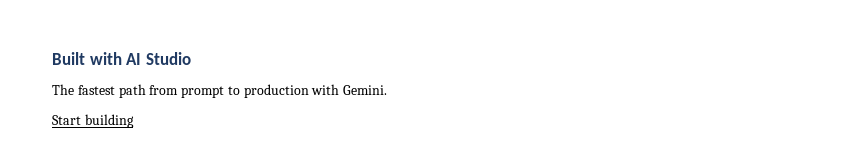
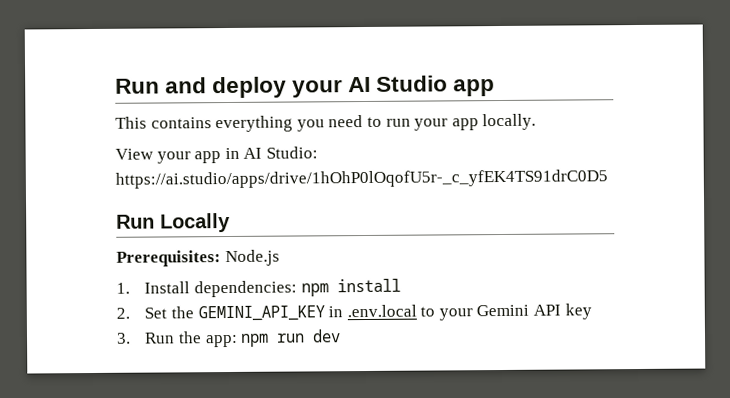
[52,52,191,65] [52,84,388,98] [52,114,134,128] Built with AI Studio // The fastest path from prompt to production with Gemini. // Start building -> [115,75,496,99] [115,113,537,133] [115,146,318,164] [115,169,608,189] [116,212,231,233] [116,249,280,267] [116,278,401,298] [116,303,592,322] [116,329,342,348] Run and deploy your AI Studio app // This contains everything you need to run your app locally. // View your app in AI Studio: https://ai.studio/apps/drive/1hOhP0lOqofU5r-_c_yfEK4TS91drC0D5 // Run Locally // Prerequisites: Node.js // 1. Install dependencies: npm install // 2. Set the GEMINI_API_KEY in .env.local to your Gemini API key // 3. Run the app: npm run dev

